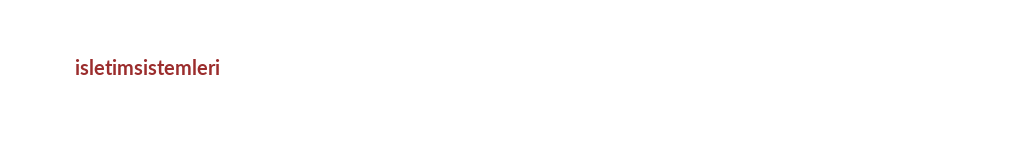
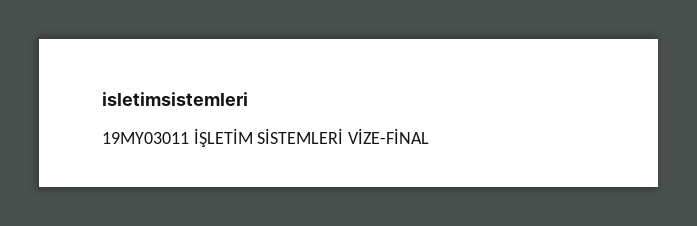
(220, 67) none -> [102,128,430,147] // 19MY03011 İŞLETİM SİSTEMLERİ VİZE-FİNAL

